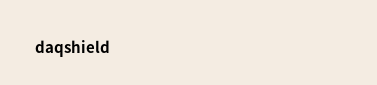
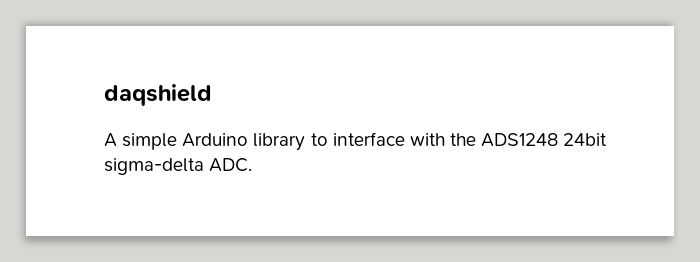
(110, 48) none -> [104,132,608,151] [104,158,253,175] // A simple Arduino library to interface with the ADS1248 24bit sigma-delta ADC.

